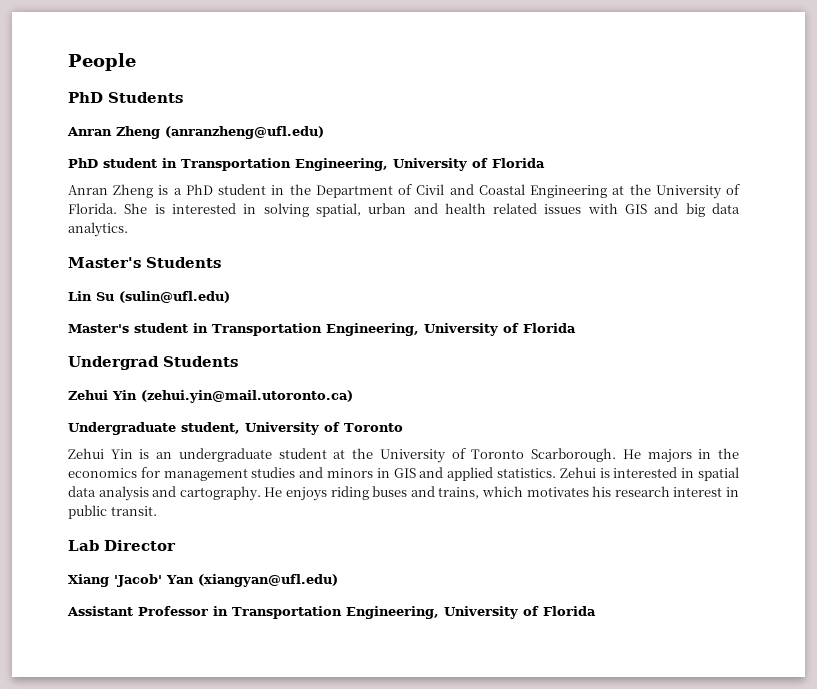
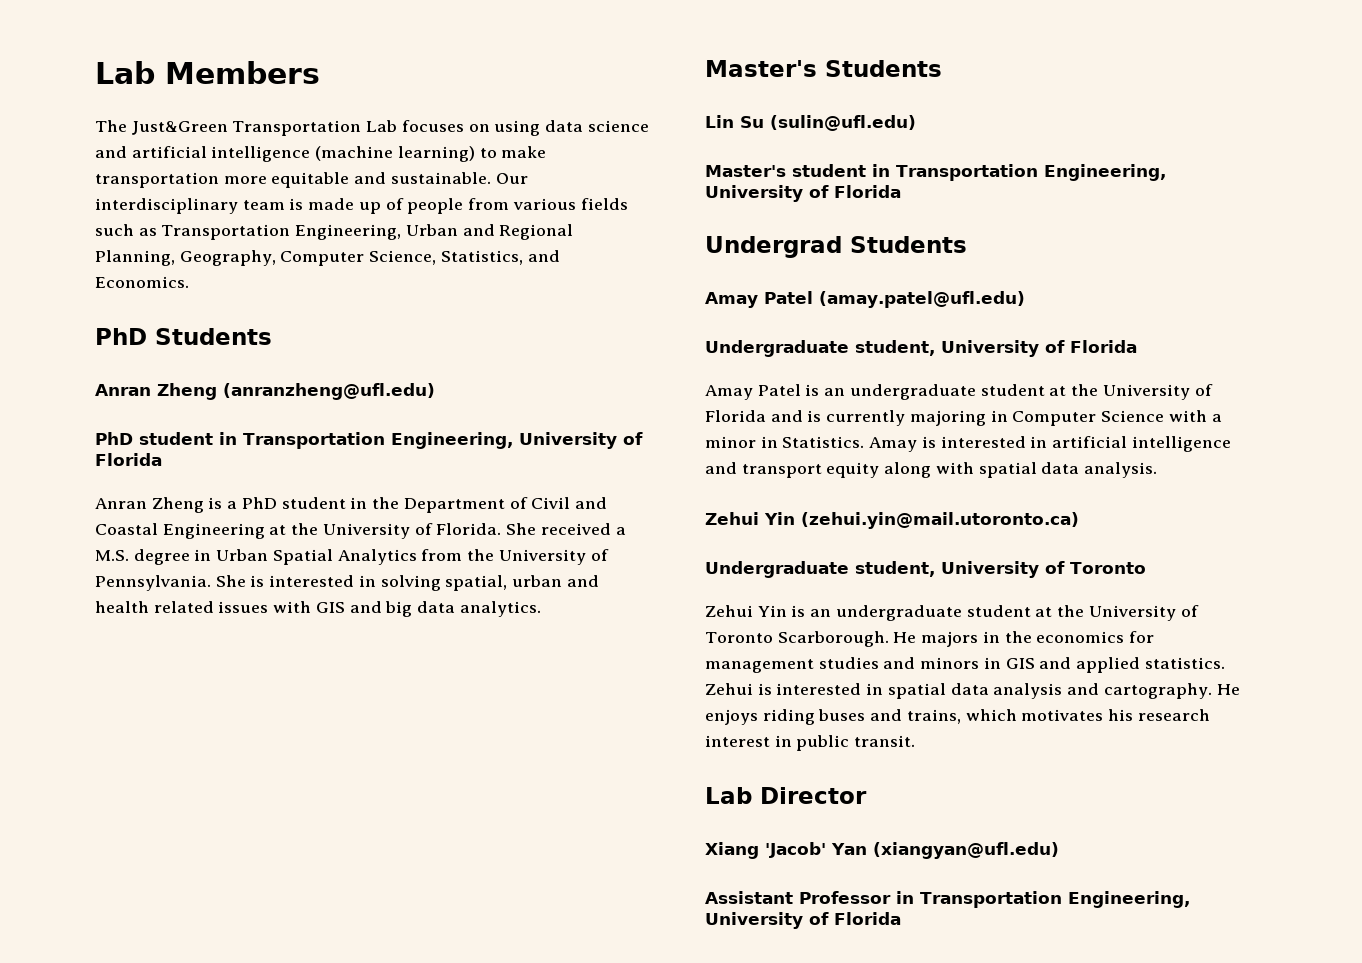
[68,53,136,71] People -> [95,61,320,84] [95,120,649,136] [95,146,547,162] [95,172,528,188] [95,198,628,214] [95,224,574,240] [95,250,560,266] [95,276,189,288] Lab Members // The Just&Green Transportation Lab focuses on using data science and artificial intelligence (machine learning) to make transportation more equitable and sustainable. Our interdisciplinary team is made up of people from various fields such as Transportation Engineering, Urban and Regional Planning, Geography, Computer Science, Statistics, and Economics.
(148, 208) none -> [540,523,626,535] [95,549,609,565] [95,575,246,591] received a M.S. degree in Urban Spatial Analytics from the University of Pennsylvania. She
(238, 361) none -> [705,291,1025,308] [705,340,1137,357] [705,384,1213,400] [705,410,1222,426] [705,436,1231,452] [705,462,1158,478] // Amay Patel (amay.patel@ufl.edu) // Undergraduate student, University of Florida // Amay Patel is an undergraduate student at the University of Florida and is currently majoring in Computer Science with a minor in Statistics. Amay is interested in artificial intelligence and transport equity along with spatial data analysis.

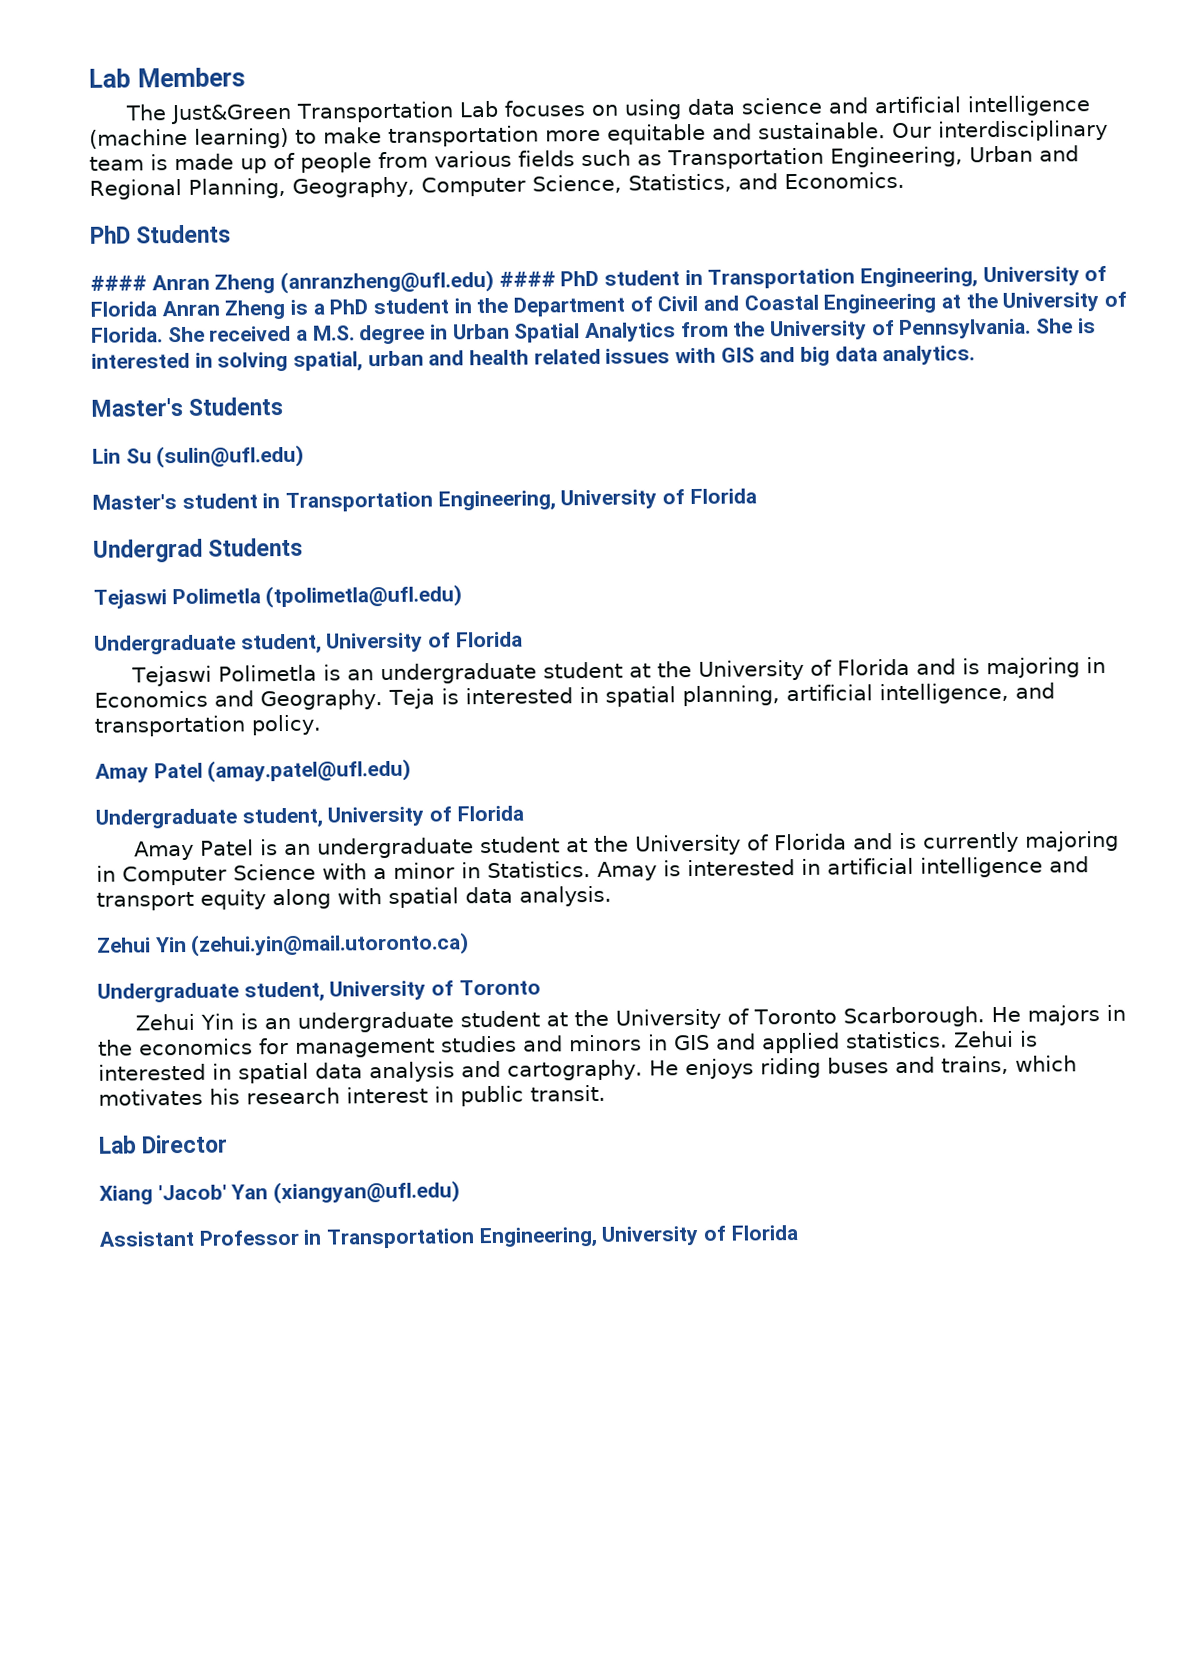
(272, 336) none -> [90,275,147,291] ####
(435, 391) // -> [498,271,556,287] ####
(162, 459) // -> (157, 309) none
(967, 244) none -> [93,584,463,609] [94,631,523,655] [130,656,1106,687] [94,682,1055,711] [94,714,322,737] // Tejaswi Polimetla (tpolimetla@ufl.edu) // Undergraduate student, University of Florida // Tejaswi Polimetla is an undergraduate student at the University of Florida and is majoring in Economics and Geography. Teja is interested in spatial planning, artificial intelligence, and transportation policy.

